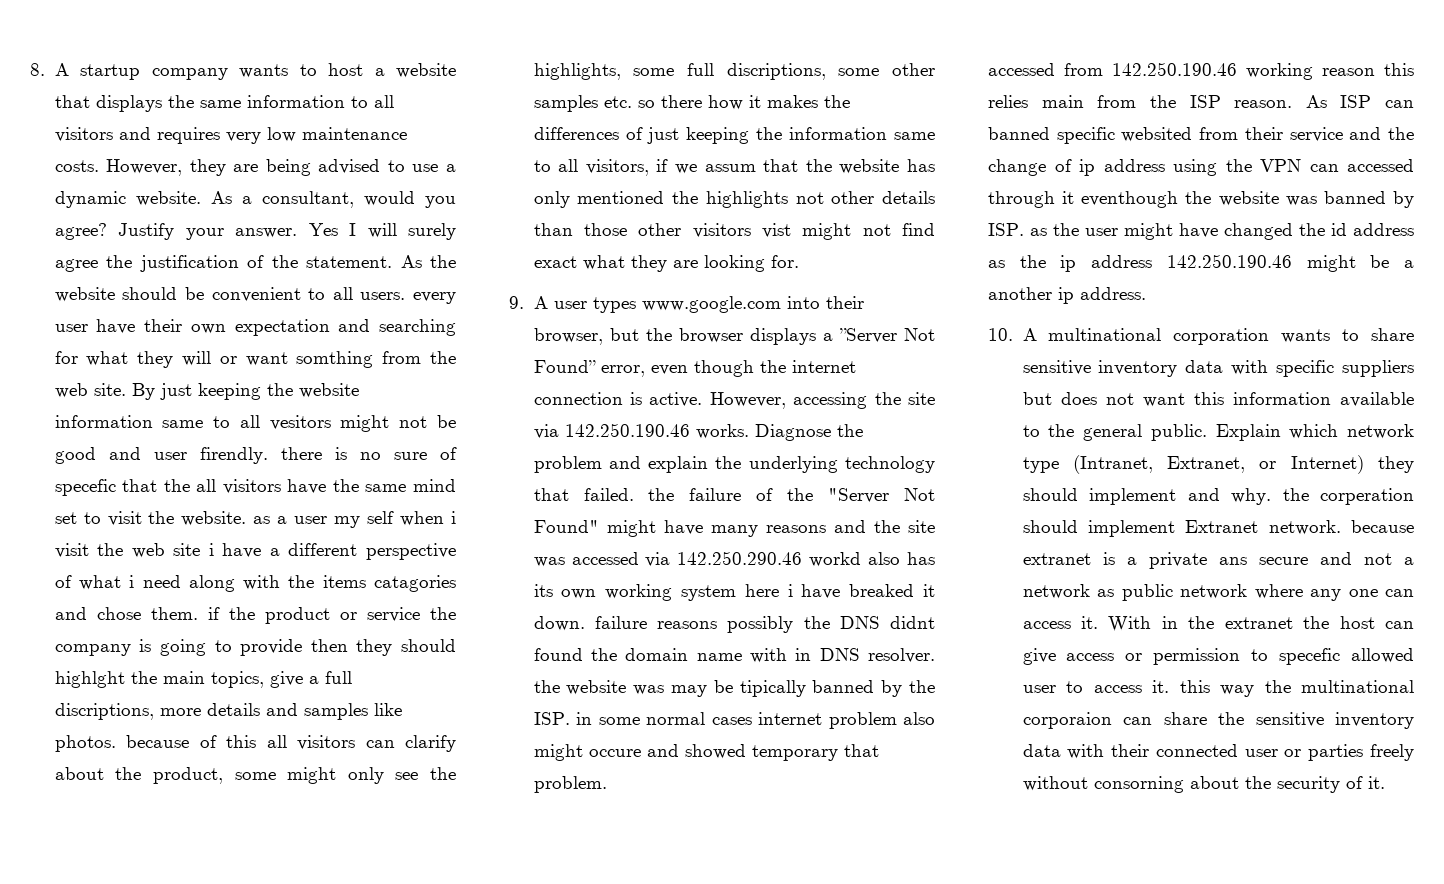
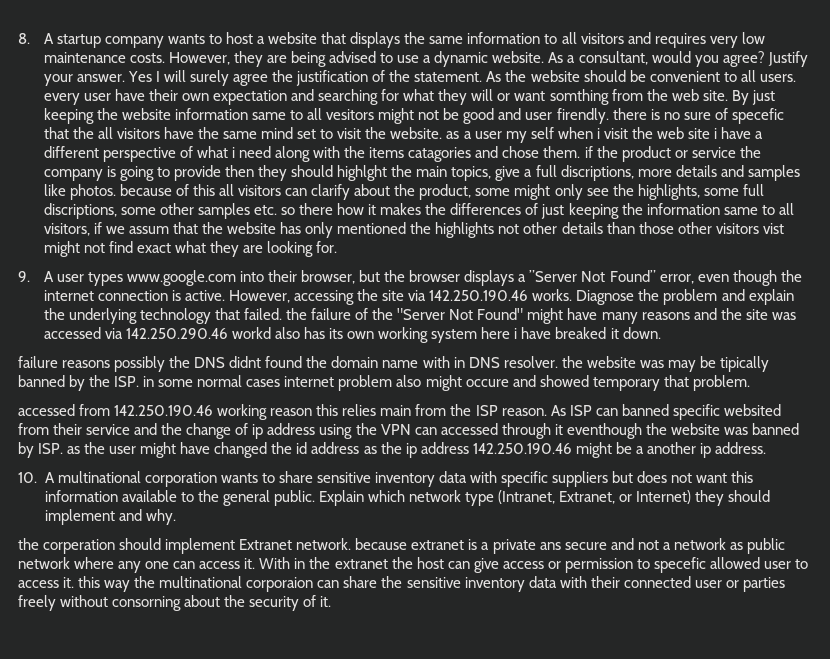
(585, 623) none -> (661, 333) //
(1271, 496) none -> (176, 517) //

